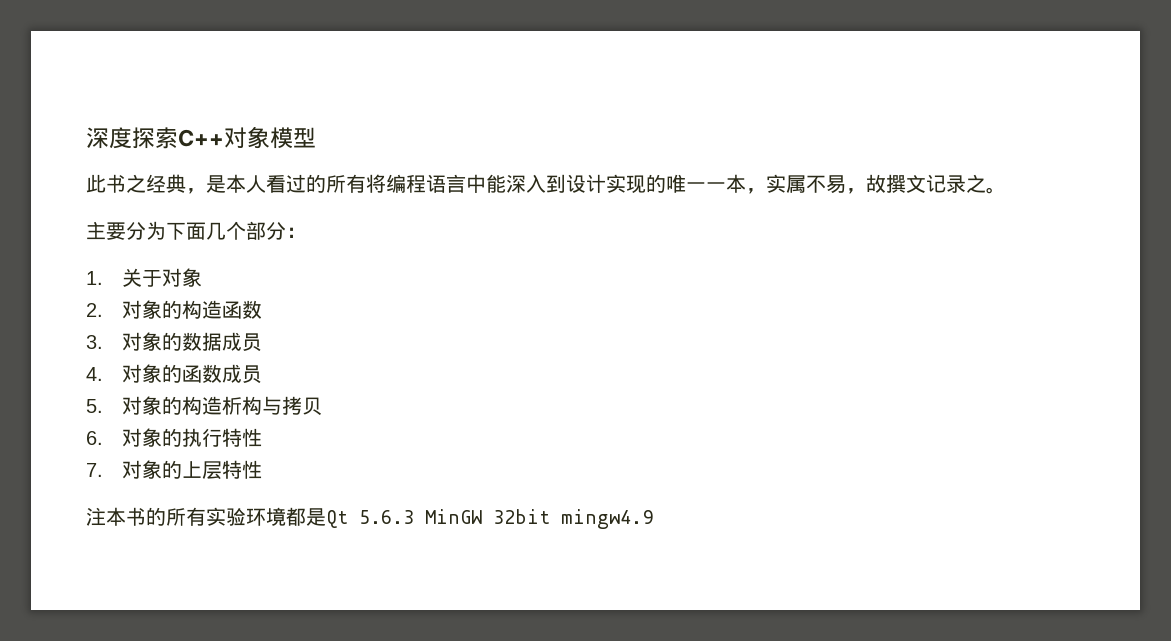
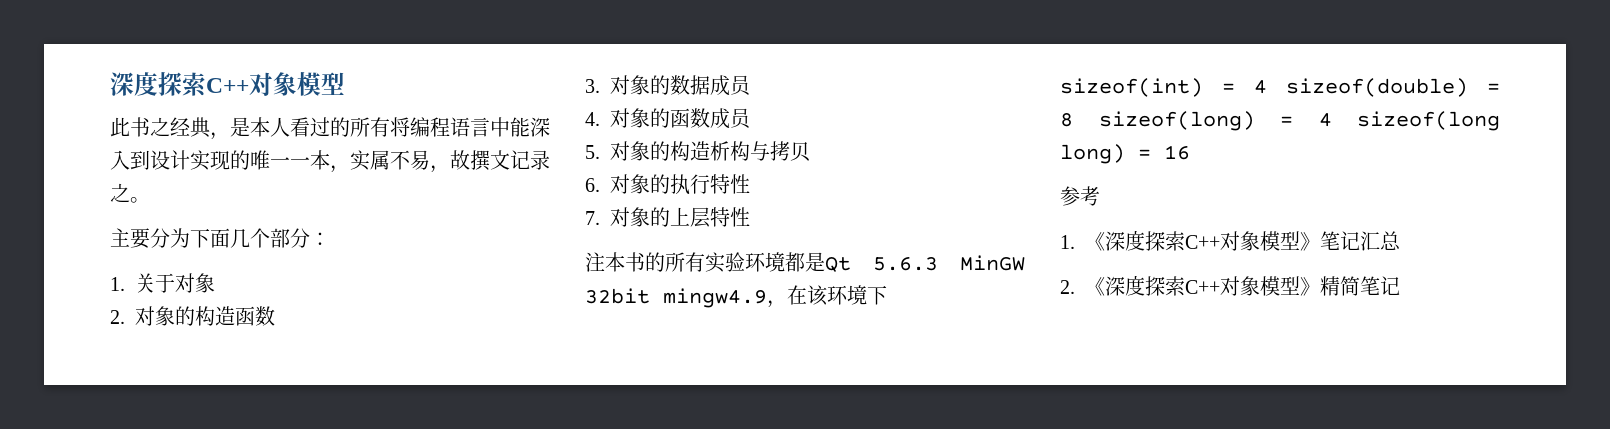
(653, 519) none -> [767,285,887,308] [1060,78,1500,97] [1060,111,1500,131] [1060,144,1190,164] [1060,186,1100,206] [1060,230,1401,251] [1060,275,1400,296] ，在该环境下sizeof(int) = 4 sizeof(double) = 8 sizeof(long) = 4 sizeof(long long) = 16 // 参考 // 1.《深度探索C++对象模型》笔记汇总 // 2.《深度探索C++对象模型》精简笔记

